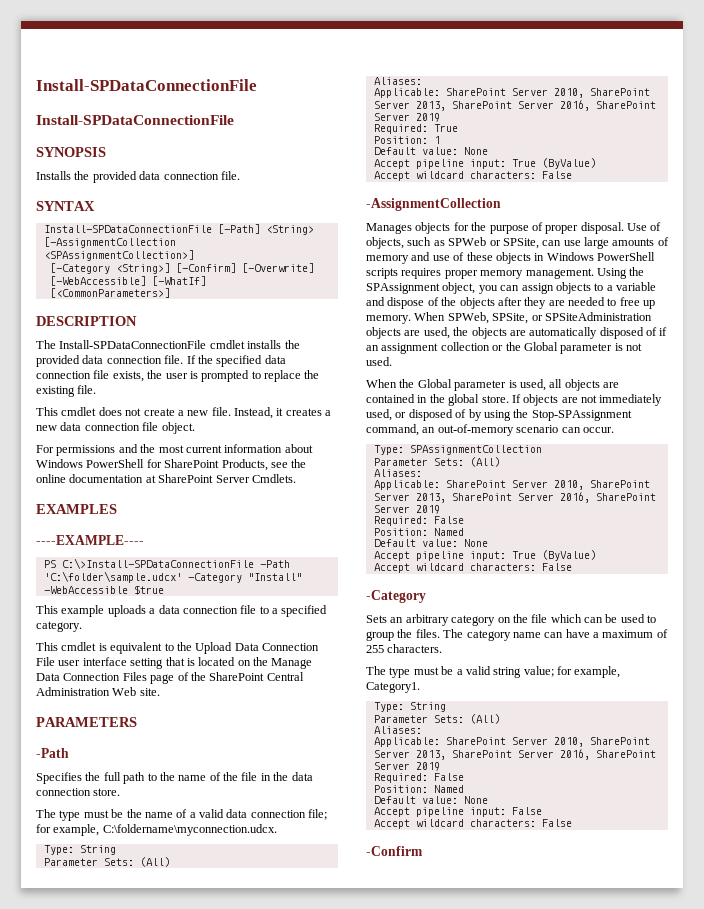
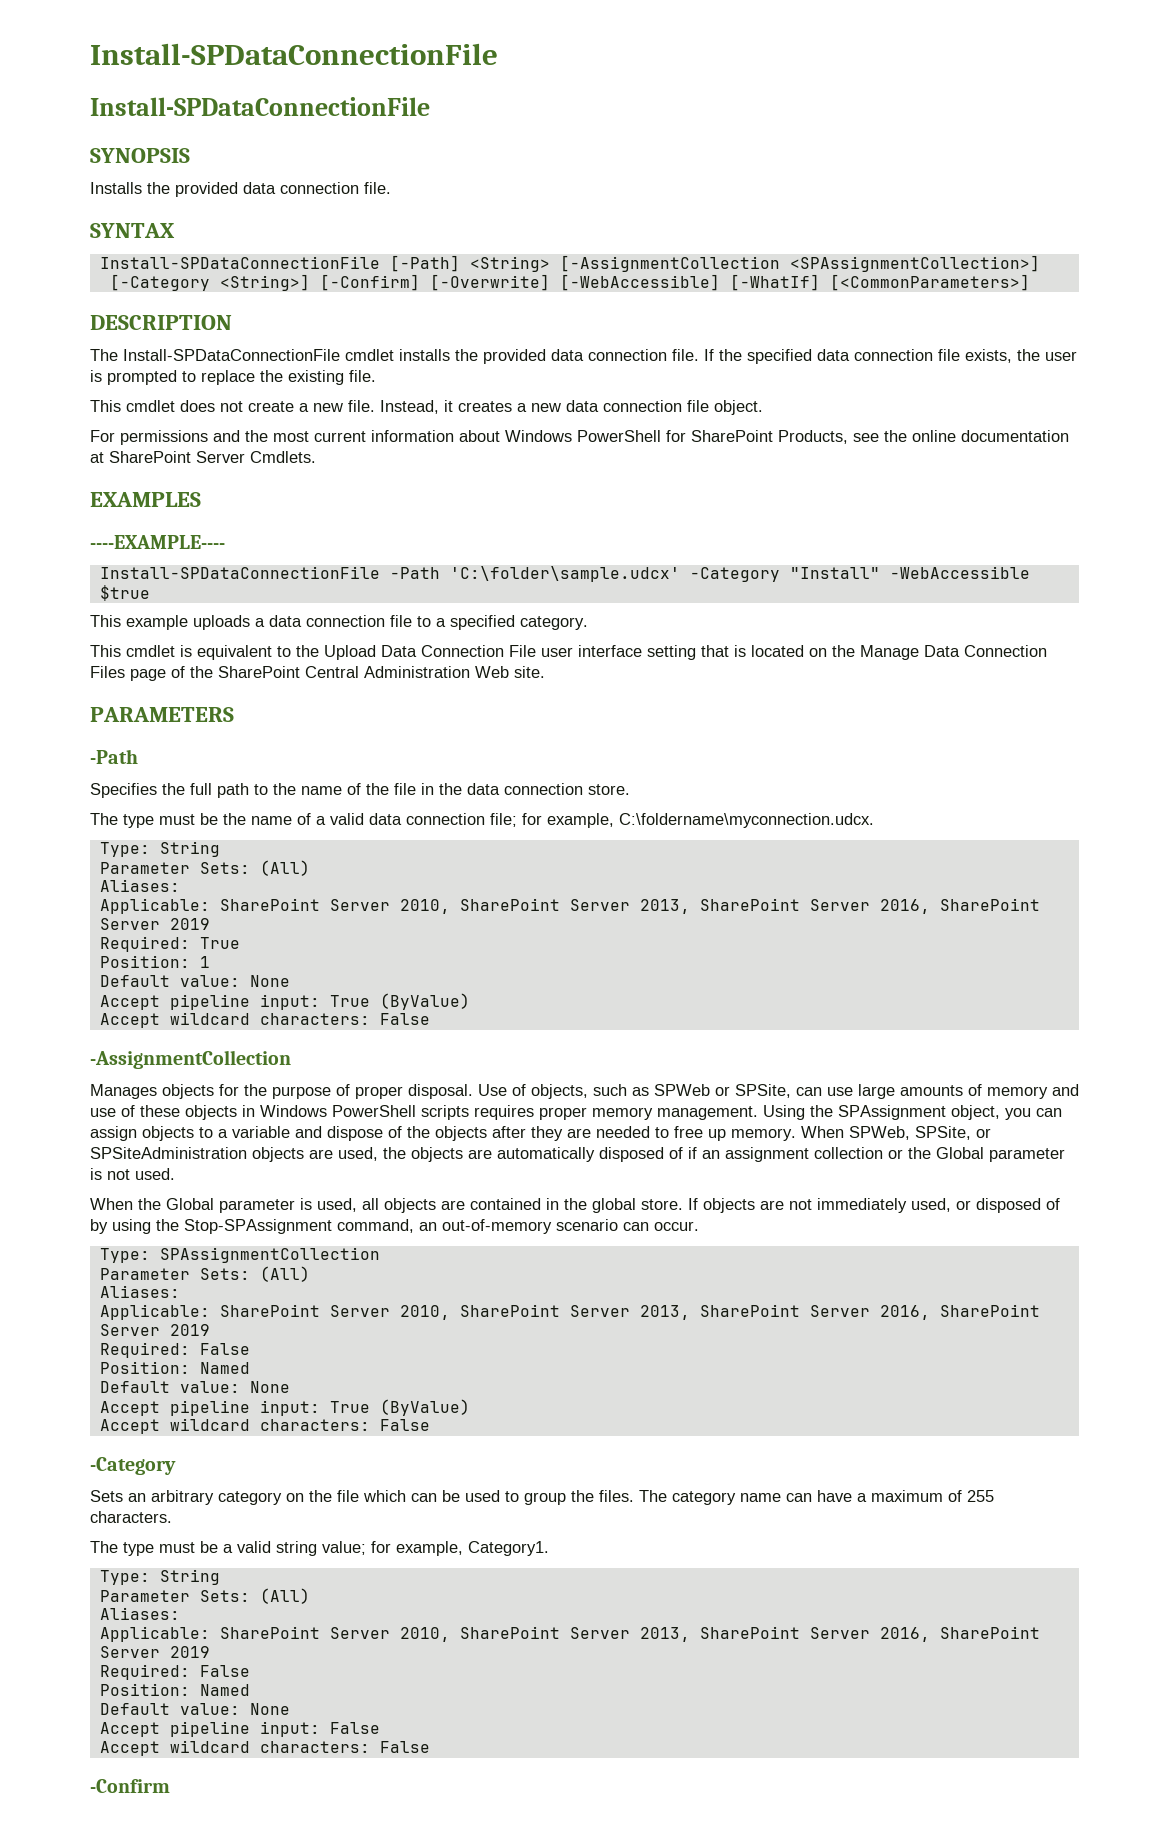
[43,558,254,569] PS C:\>Install-SPDataConnectionFile -> [99,566,380,579] Install-SPDataConnectionFile

